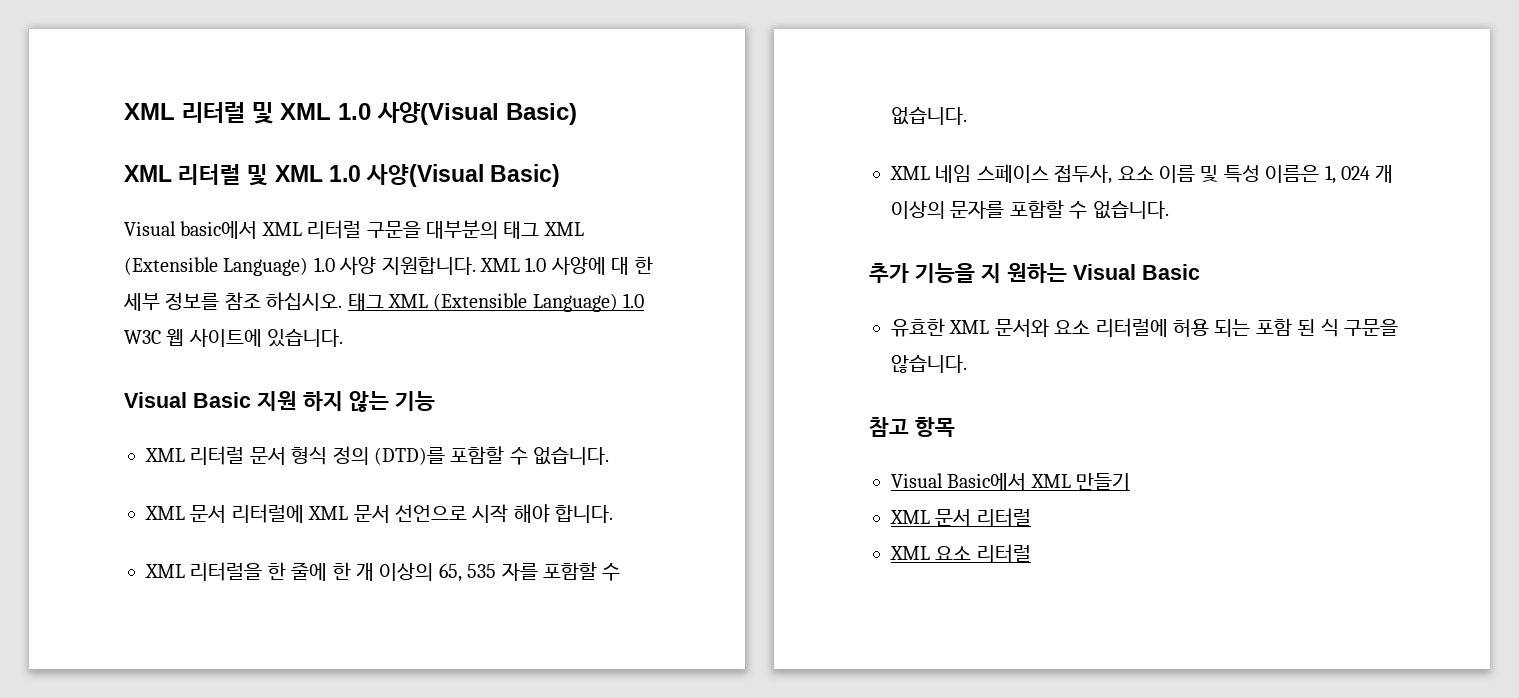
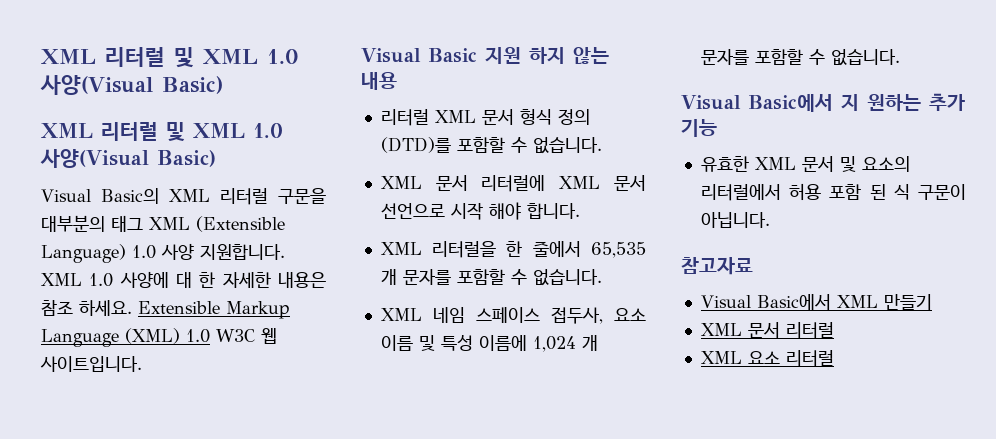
[180,221,258,239] basic에서 -> [100,188,159,204] Basic의
[123,292,618,312] 세부 정보를 참조 하십시오. 태그 XML (Extensible Language) -> [222,272,326,288] [41,300,290,319] [41,328,180,347] 자세한 내용은 참조 하세요. Extensible Markup Language (XML)
[188,328,344,347] 사이트에 있습니다. -> [40,356,142,372] 사이트입니다.
[395,391,435,411] [145,446,245,465] 기능 // XML 리터럴 -> [361,72,397,90] [380,109,476,126] 내용 // 리터럴 XML
[291,562,538,582] 줄에 한 개 이상의 65, 535 자를 -> [532,241,646,258] [380,269,451,285] 줄에서 65,535 개 문자를
[1265,165,1394,184] [891,200,1169,219] [869,263,1200,283] [891,318,1398,337] [891,355,967,373] [869,417,955,437] 이름은 1, 024 개 이상의 문자를 포함할 수 없습니다. // 추가 기능을 지 원하는 Visual Basic // 유효한 XML 문서와 요소 리터럴에 허용 되는 포함 된 식 구문을 않습니다. // 참고 항목 -> [478,335,598,352] [700,49,900,66] [681,93,965,112] [681,119,717,137] [700,156,910,172] [700,183,966,201] [700,212,770,228] [681,257,753,275] 이름에 1,024 개 문자를 포함할 수 없습니다. // Visual Basic에서 지 원하는 추가 기능 // 유효한 XML 문서 및 요소의 리터럴에서 허용 포함 된 식 구문이 아닙니다. // 참고자료

